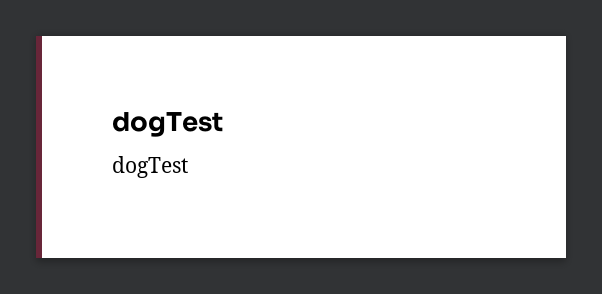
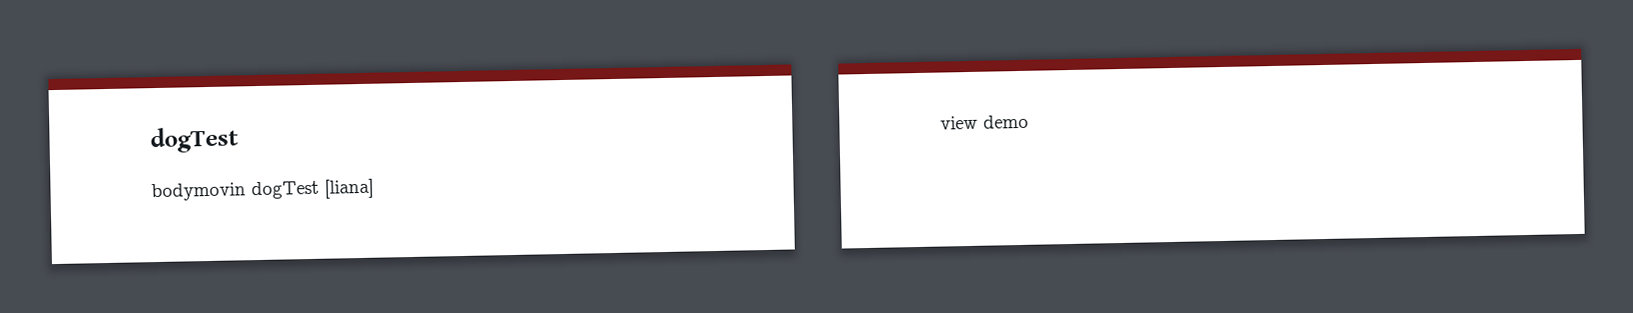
[112,156,188,178] dogTest -> [151,178,374,202] [940,114,1029,130] bodymovin dogTest [liana] // view demo

